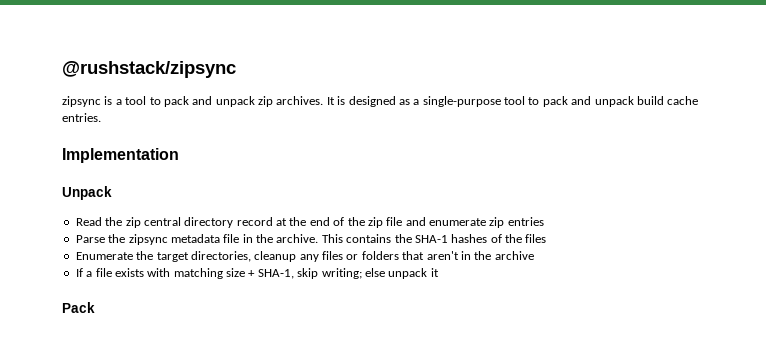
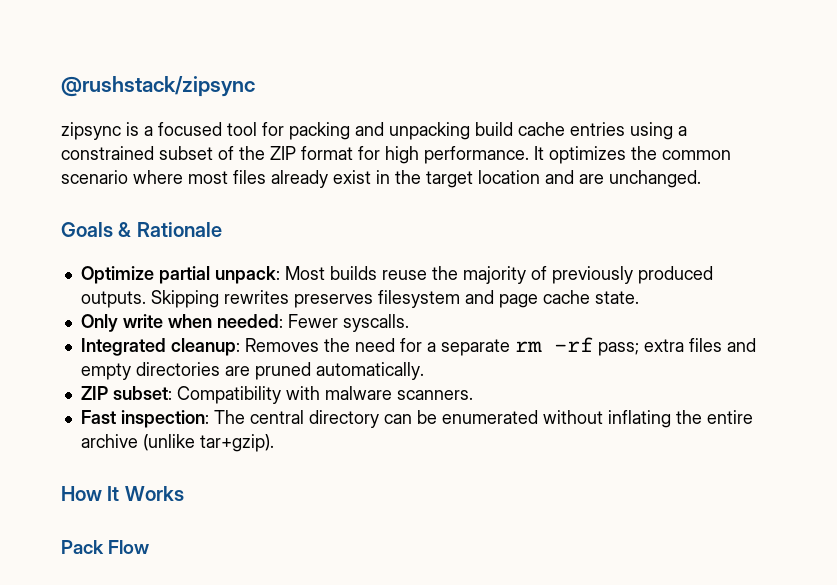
[125,96,699,107] [62,113,101,122] [62,148,179,163] [62,186,112,200] [75,217,544,228] [75,234,547,245] [75,251,534,262] [75,268,439,279] tool to pack and unpack zip archives. It is designed as a single-purpose tool to pack and unpack build cache entries. // Implementation // Unpack // Read the zip central directory record at the end of the zip file and enumerate zip entries // Parse the zipsync metadata file in the archive. This contains the SHA-1 hashes of the files // Enumerate the target directories, cleanup any files or folders that aren't in the archive // If a file exists with matching size + SHA‑1, skip writing; else unpack it -> [158,122,687,140] [61,146,731,164] [61,170,701,188] [61,222,222,237] [80,266,713,284] [80,290,639,308] [80,314,409,332] [80,337,756,356] [80,362,424,380] [80,386,473,404] [80,410,753,428] [80,434,274,452] [61,486,184,501] focused tool for packing and unpacking build cache entries using a constrained subset of the ZIP format for high performance. It optimizes the common scenario where most files already exist in the target location and are unchanged. // Goals & Rationale // Optimize partial unpack: Most builds reuse the majority of previously produced outputs. Skipping rewrites preserves filesystem and page cache state. // Only write when needed: Fewer syscalls. // Integrated cleanup: Removes the need for a separate rm -rf pass; extra files and empty directories are pruned automatically. // ZIP subset: Compatibility with malware scanners. // Fast inspection: The central directory can be enumerated without inflating the entire archive (unlike tar+gzip). // How It Works
(95, 307) none -> [108,540,150,554] Flow

